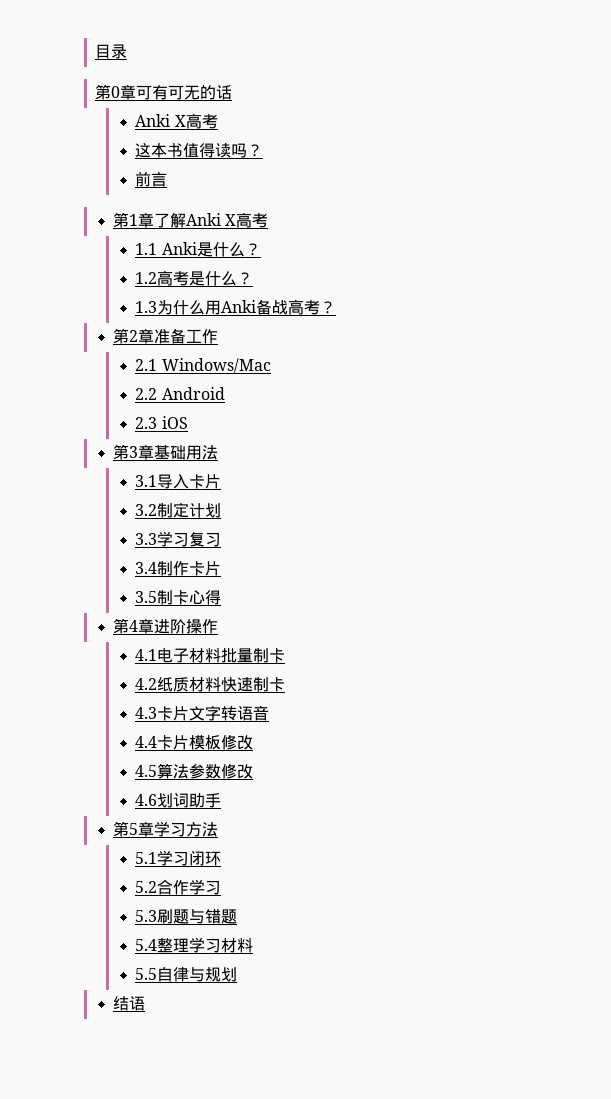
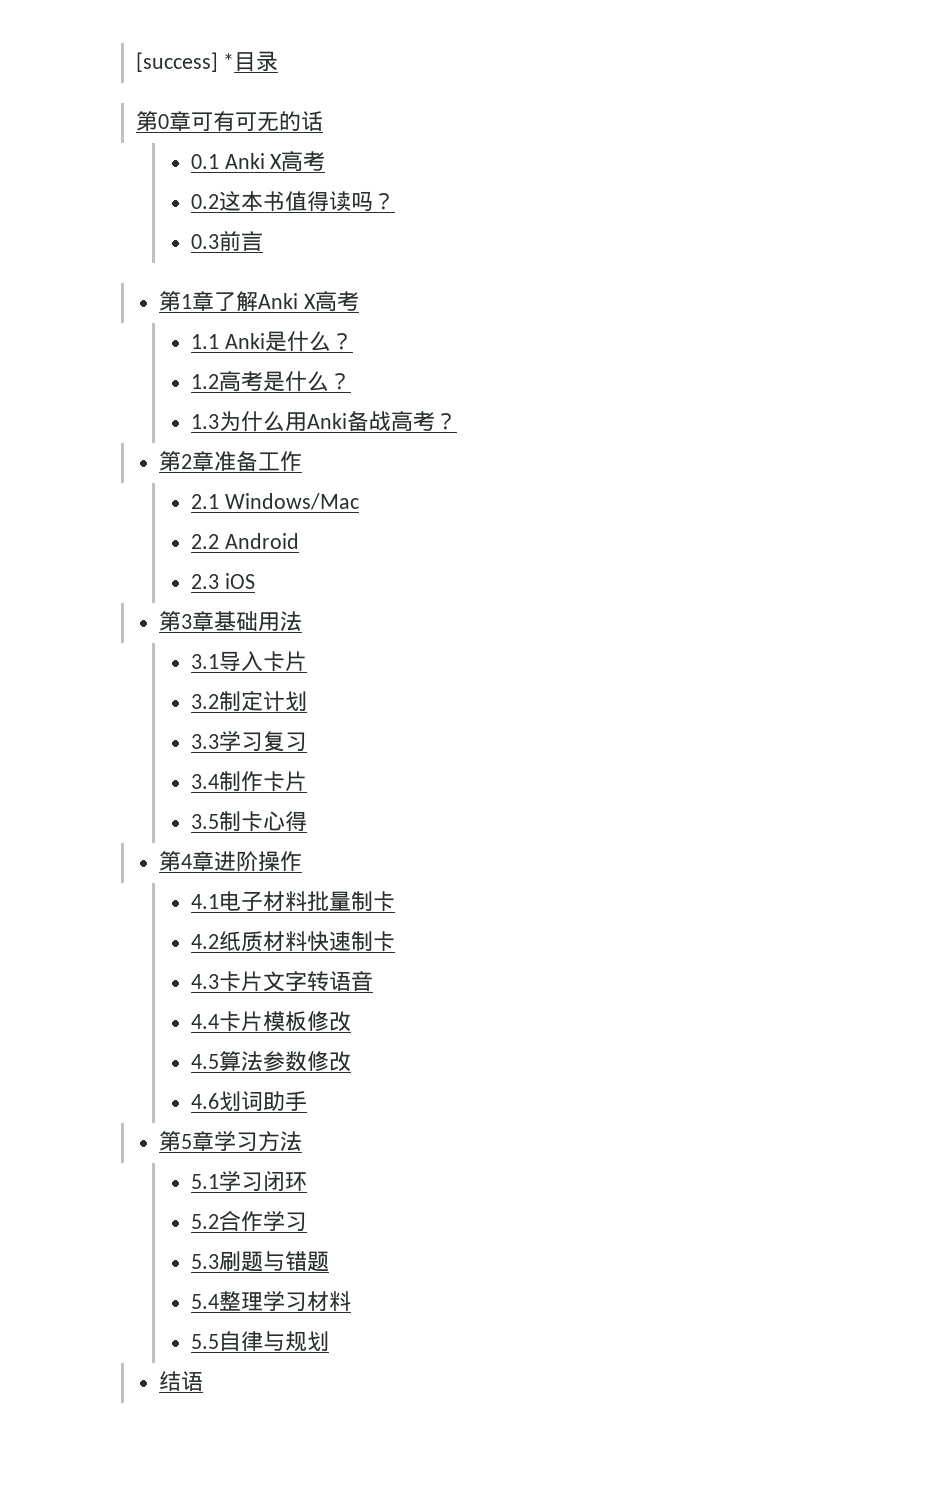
(95, 51) none -> [135,52,235,72] [success] *
[135,113,218,129] Anki X高考 // -> [190,151,326,172] [190,194,219,209] 0.1 Anki X高考 // 0.2
(264, 150) none -> [190,234,219,249] 0.3

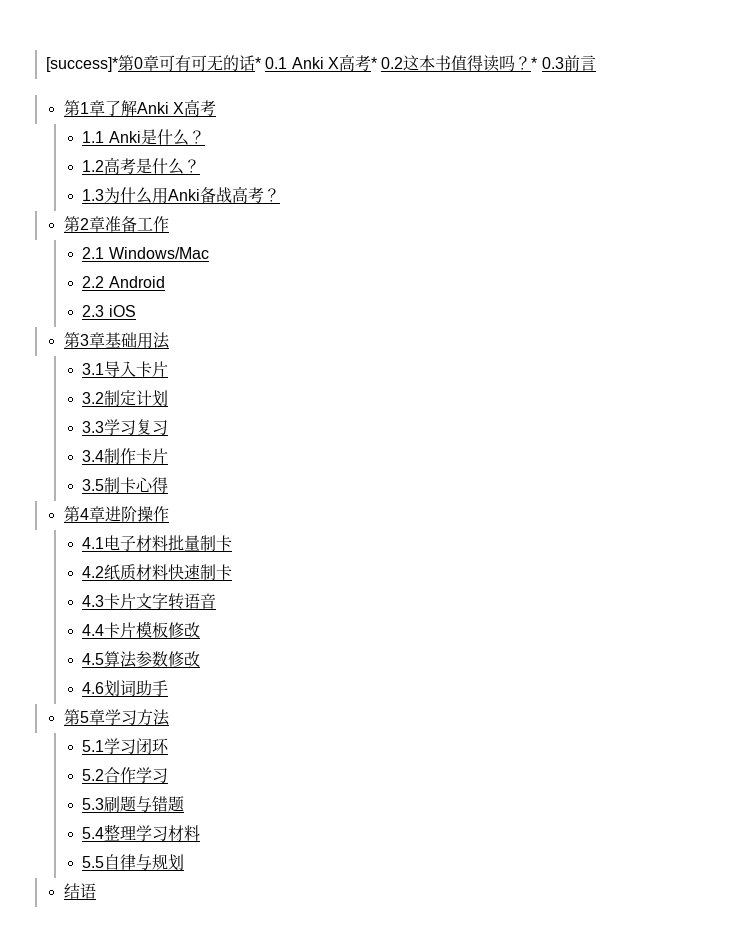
[135,51,279,72] [success] *目录 // -> [45,57,118,72] [success]*
(323, 121) // -> [254,57,261,69] *
(326, 161) // -> [370,57,377,69] *
(395, 201) // -> [531,57,538,69] *

